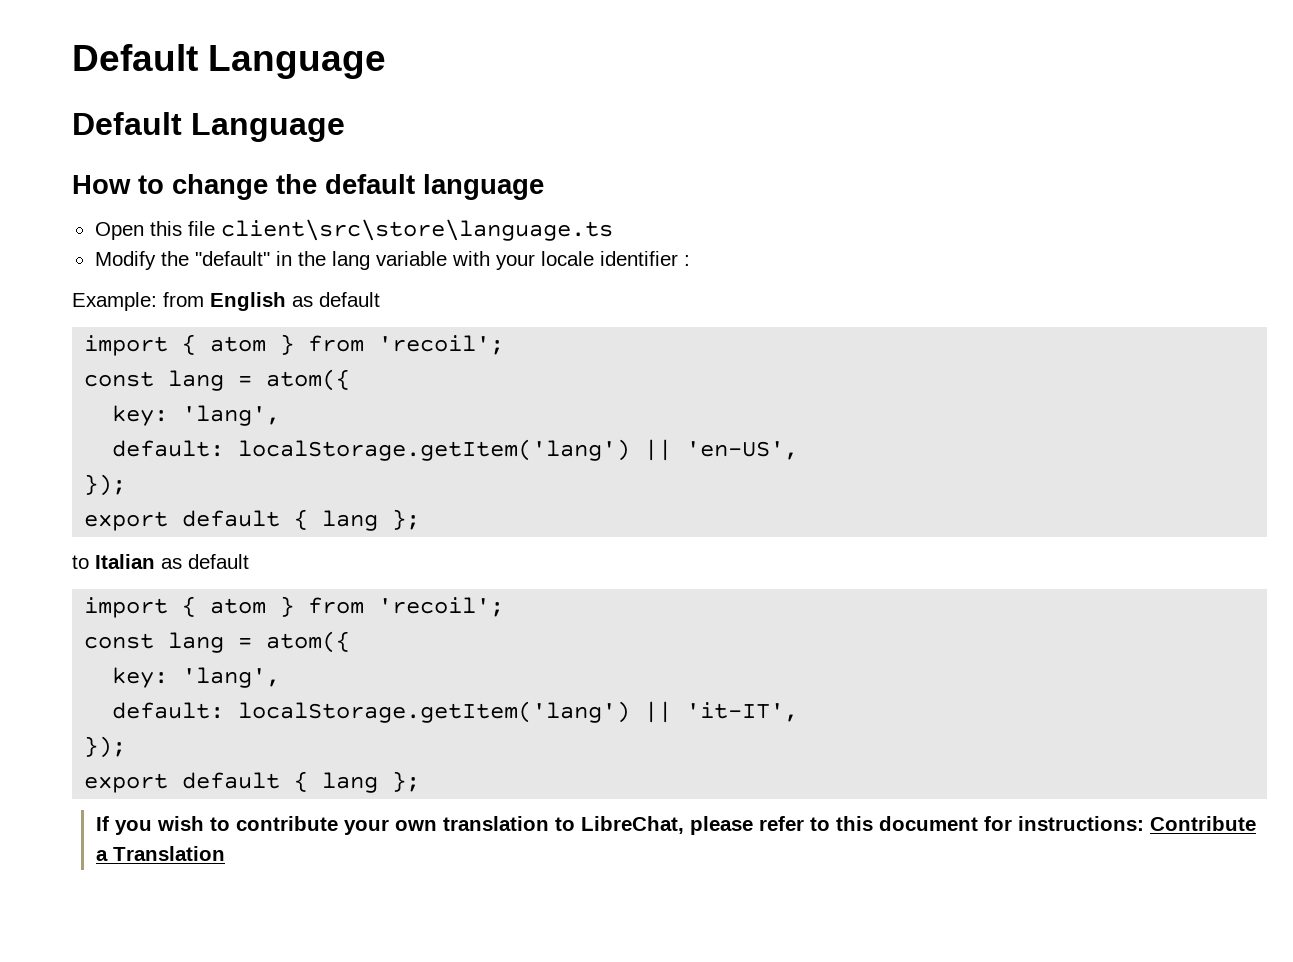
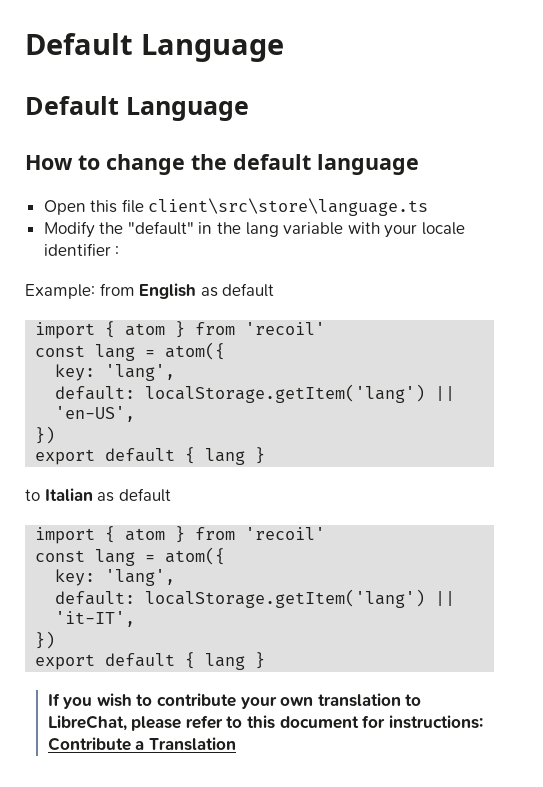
[378,335,505,355] 'recoil'; -> [245,322,326,335] 'recoil'
[84,474,127,496] [84,509,421,531] }); // export default { lang }; -> [35,426,56,444] [35,447,266,465] }) // export default { lang }
[378,597,505,617] 'recoil'; -> [245,527,326,540] 'recoil'
[84,736,127,758] [84,771,421,793] }); // export default { lang }; -> [35,631,56,649] [35,652,266,670] }) // export default { lang }

